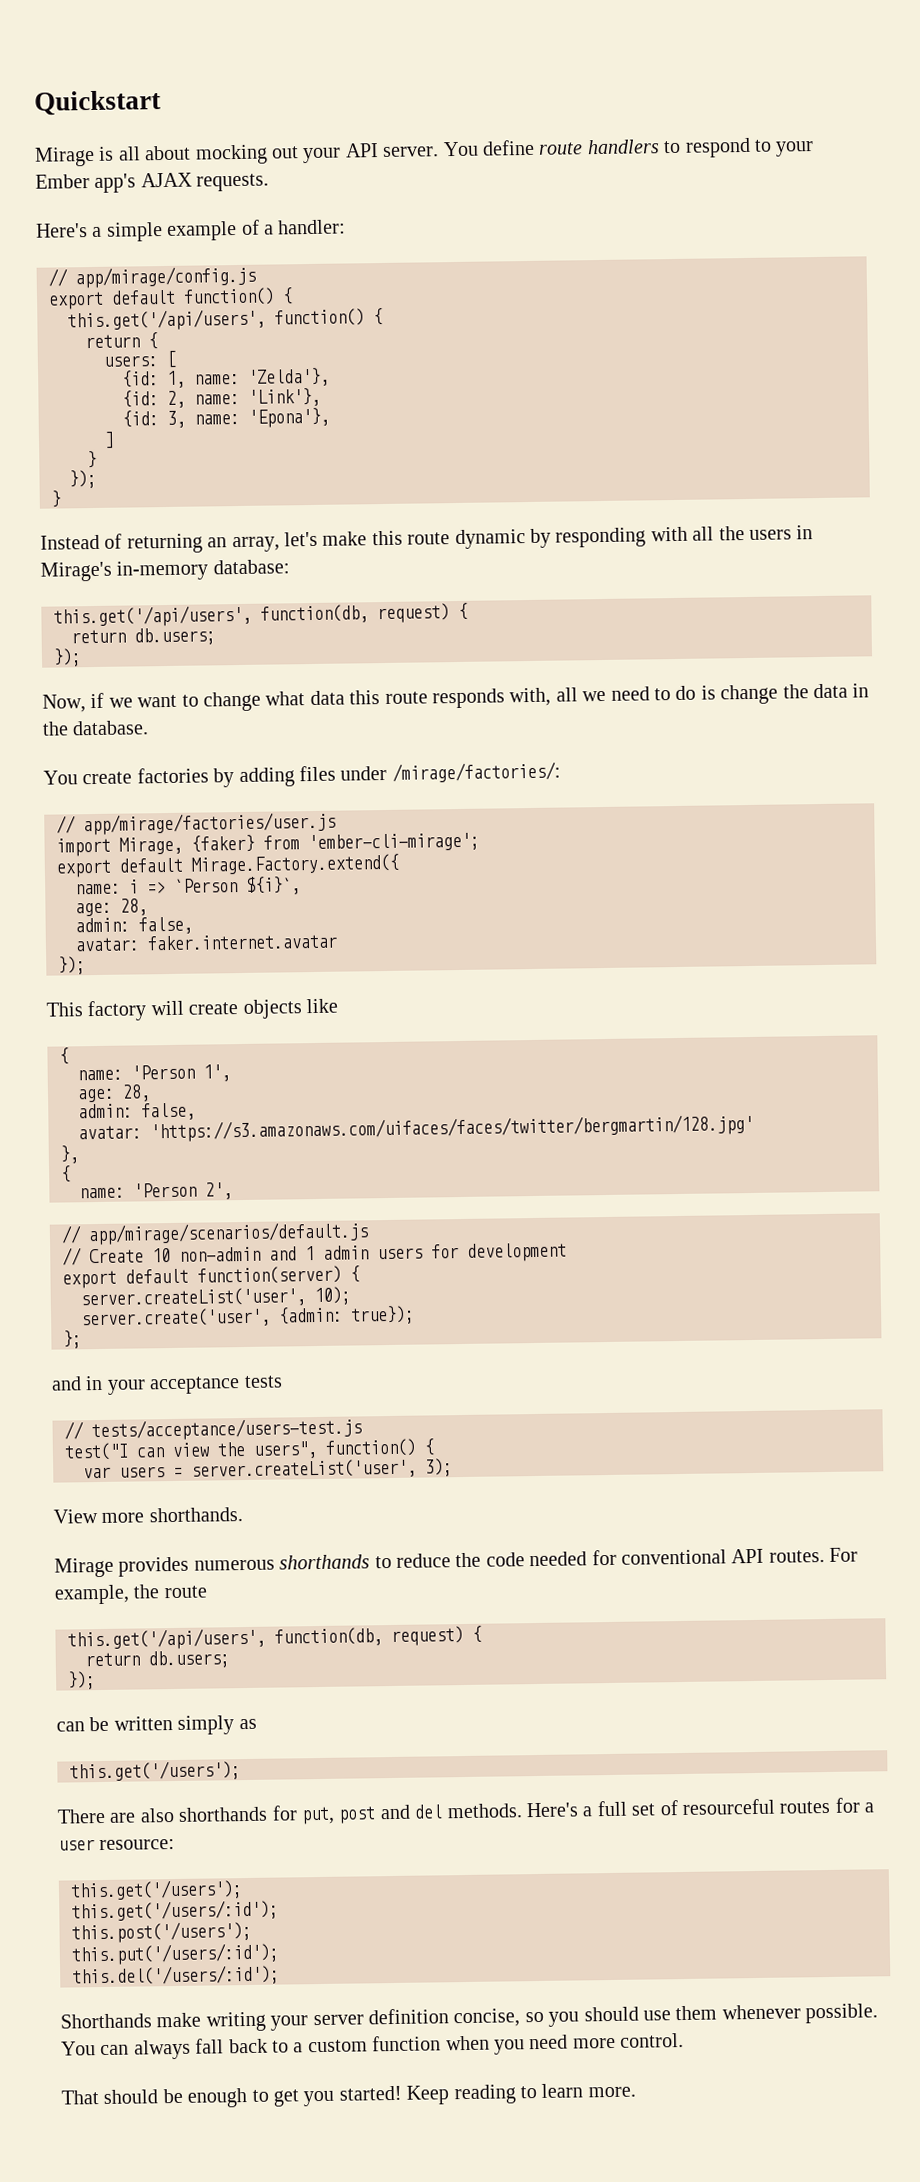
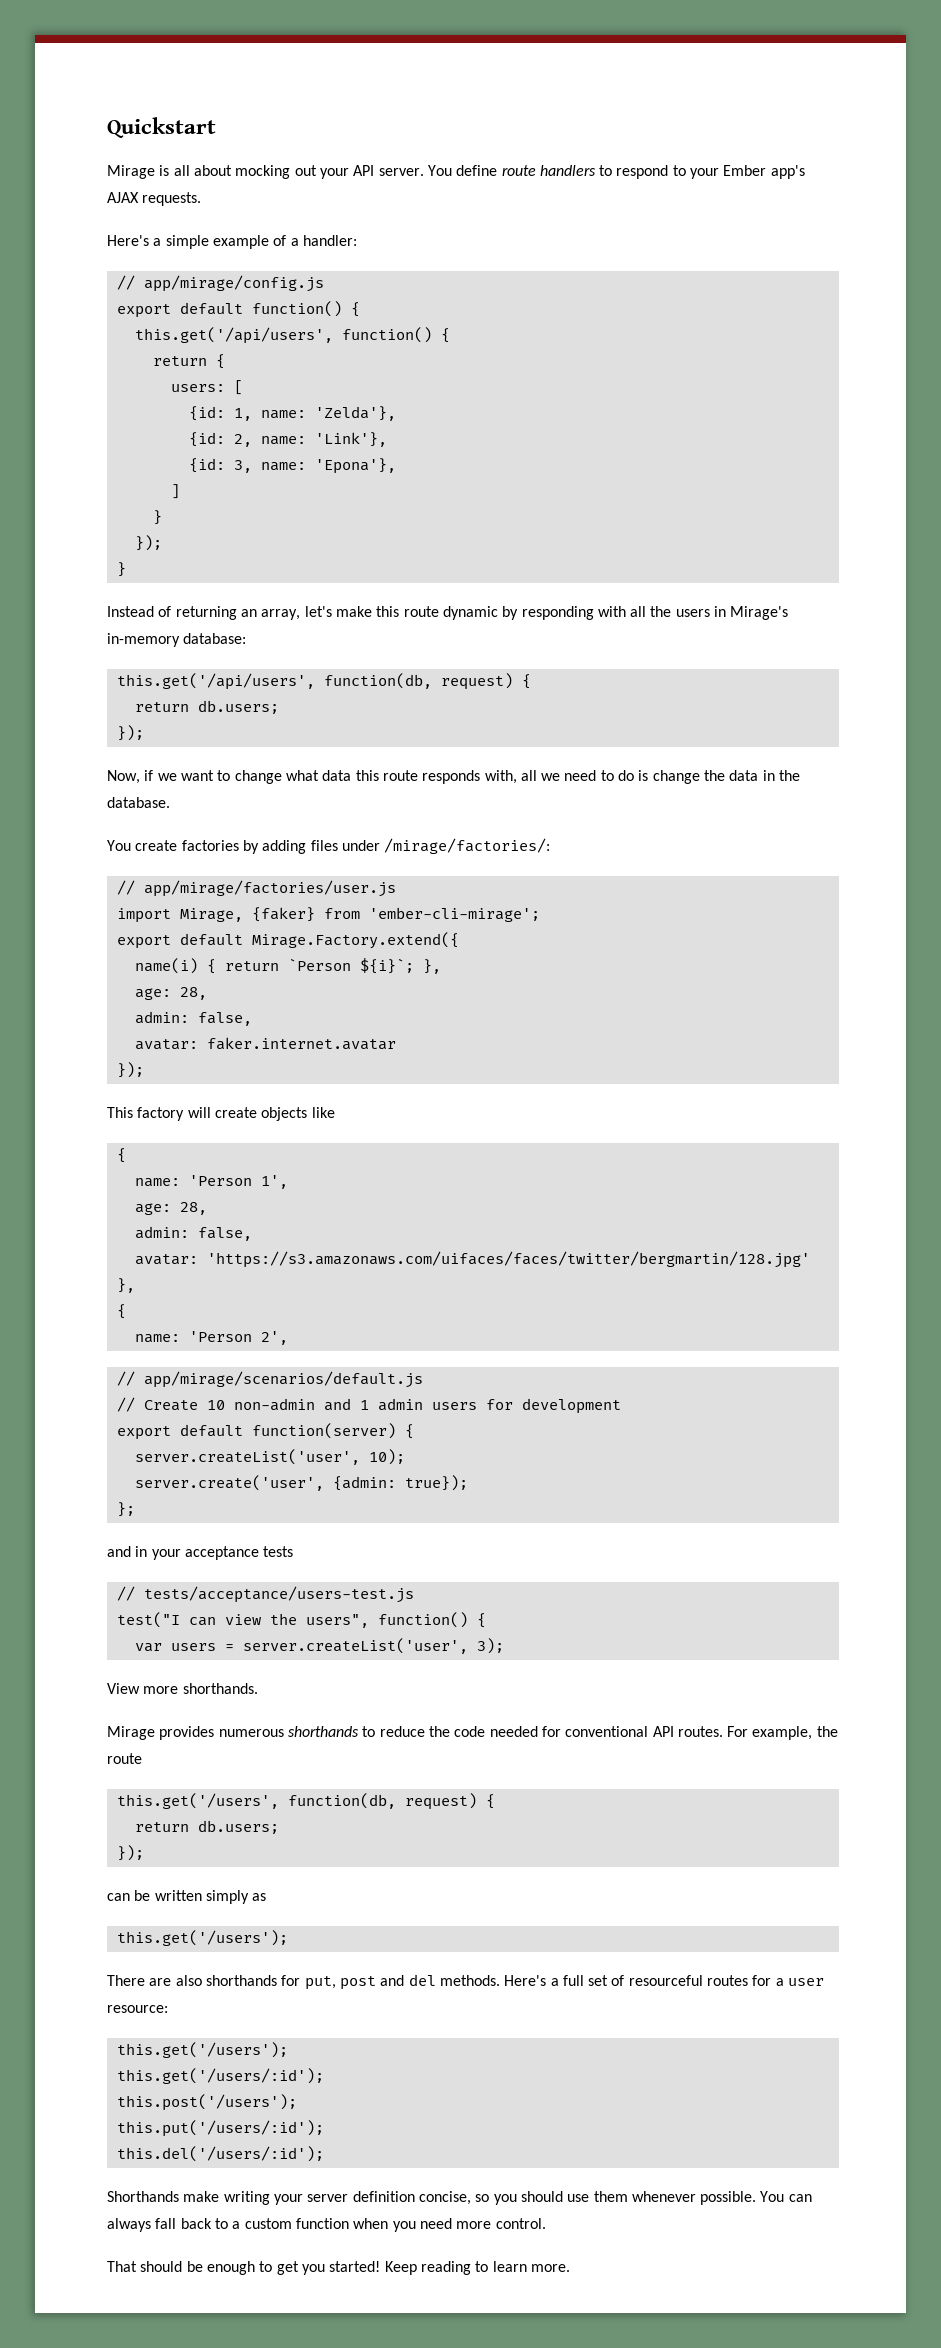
[75,876,301,895] name: i => `Person ${i}`, -> [134,958,441,974] name(i) { return `Person ${i}`; },
[67,1627,266,1651] this.get('/api/users', -> [116,1793,279,1809] this.get('/users',

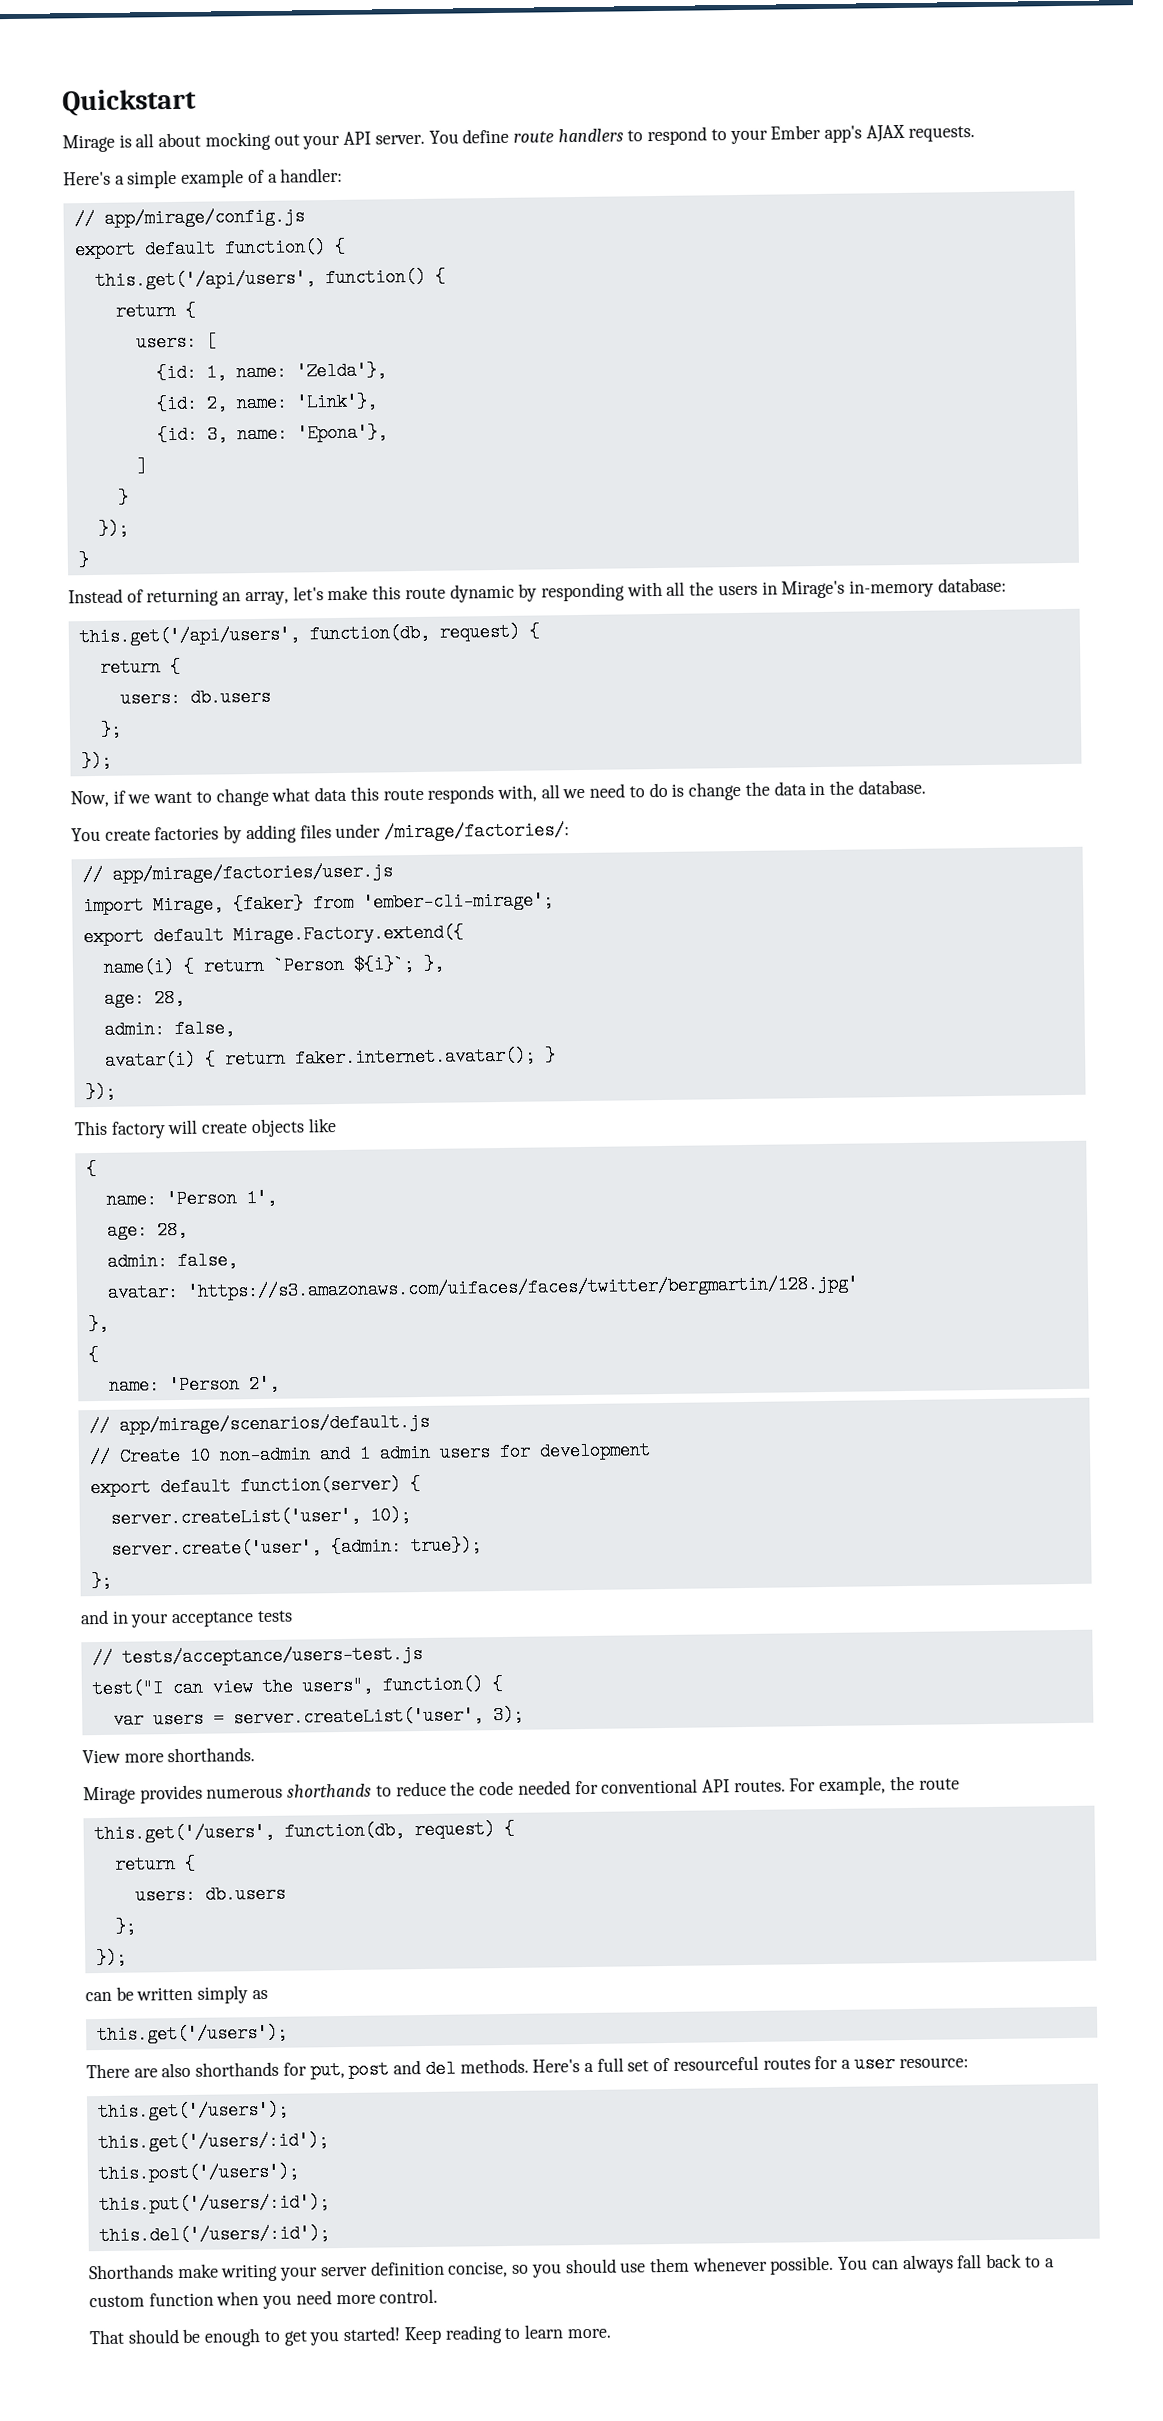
[197,700,279,714] db.users; -> [169,657,181,677] [119,687,271,708] [99,720,122,739] { // users: db.users // };
[134,1037,396,1050] avatar: faker.internet.avatar -> [103,1046,556,1070] avatar(i) { return faker.internet.avatar(); }
[197,1820,279,1834] db.users; -> [183,1854,196,1873] [134,1884,286,1905] [114,1917,136,1936] { // users: db.users // };

